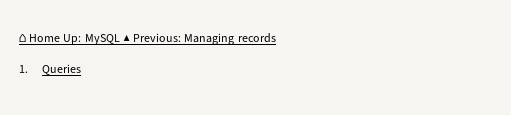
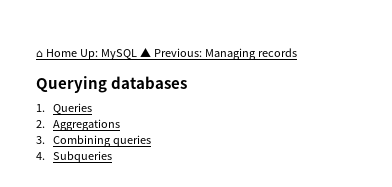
(276, 38) none -> [36,76,188,93] // Querying databases
(81, 69) none -> [36,119,121,131] [36,135,152,147] [36,151,113,163] // 2. Aggregations // 3. Combining queries // 4. Subqueries

